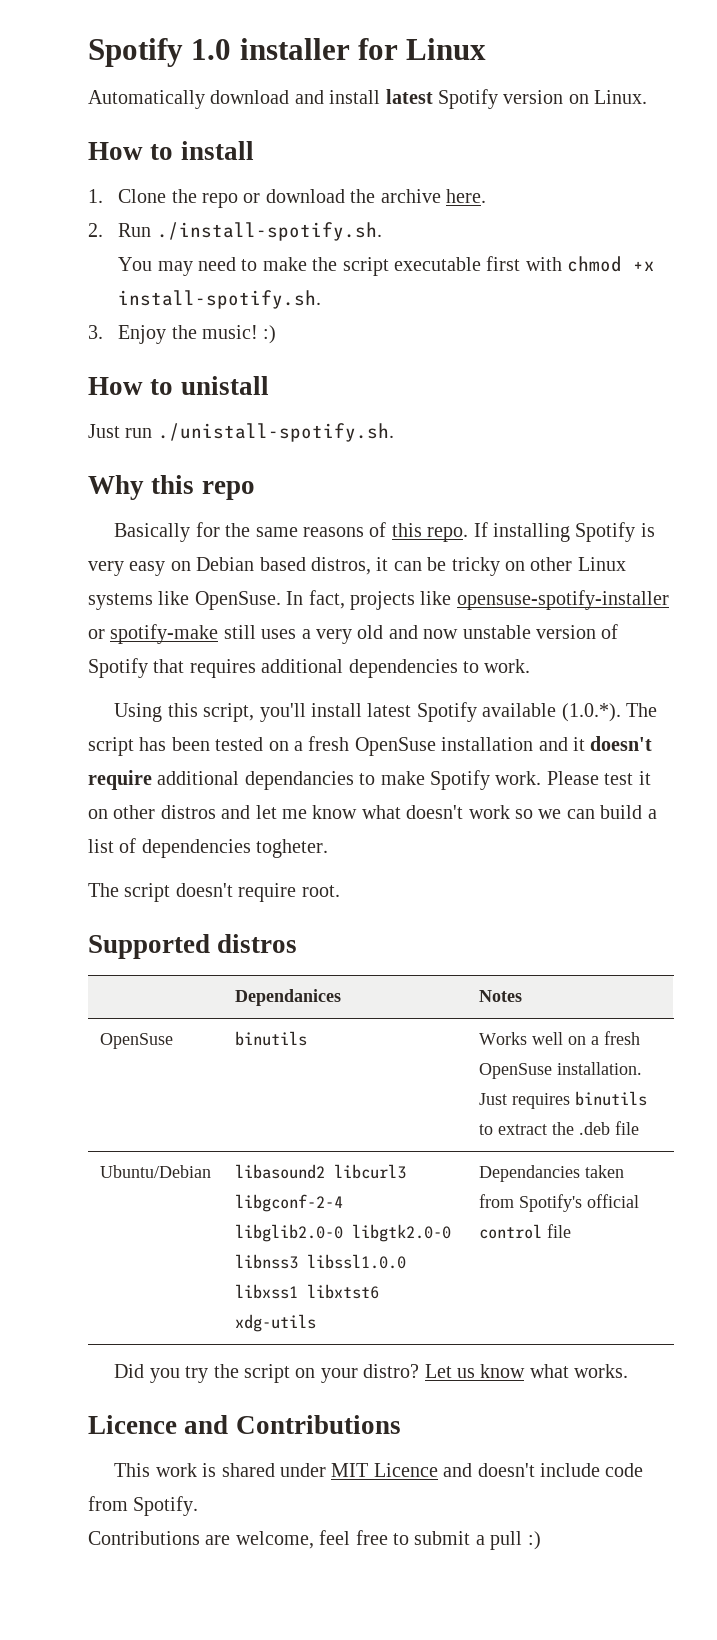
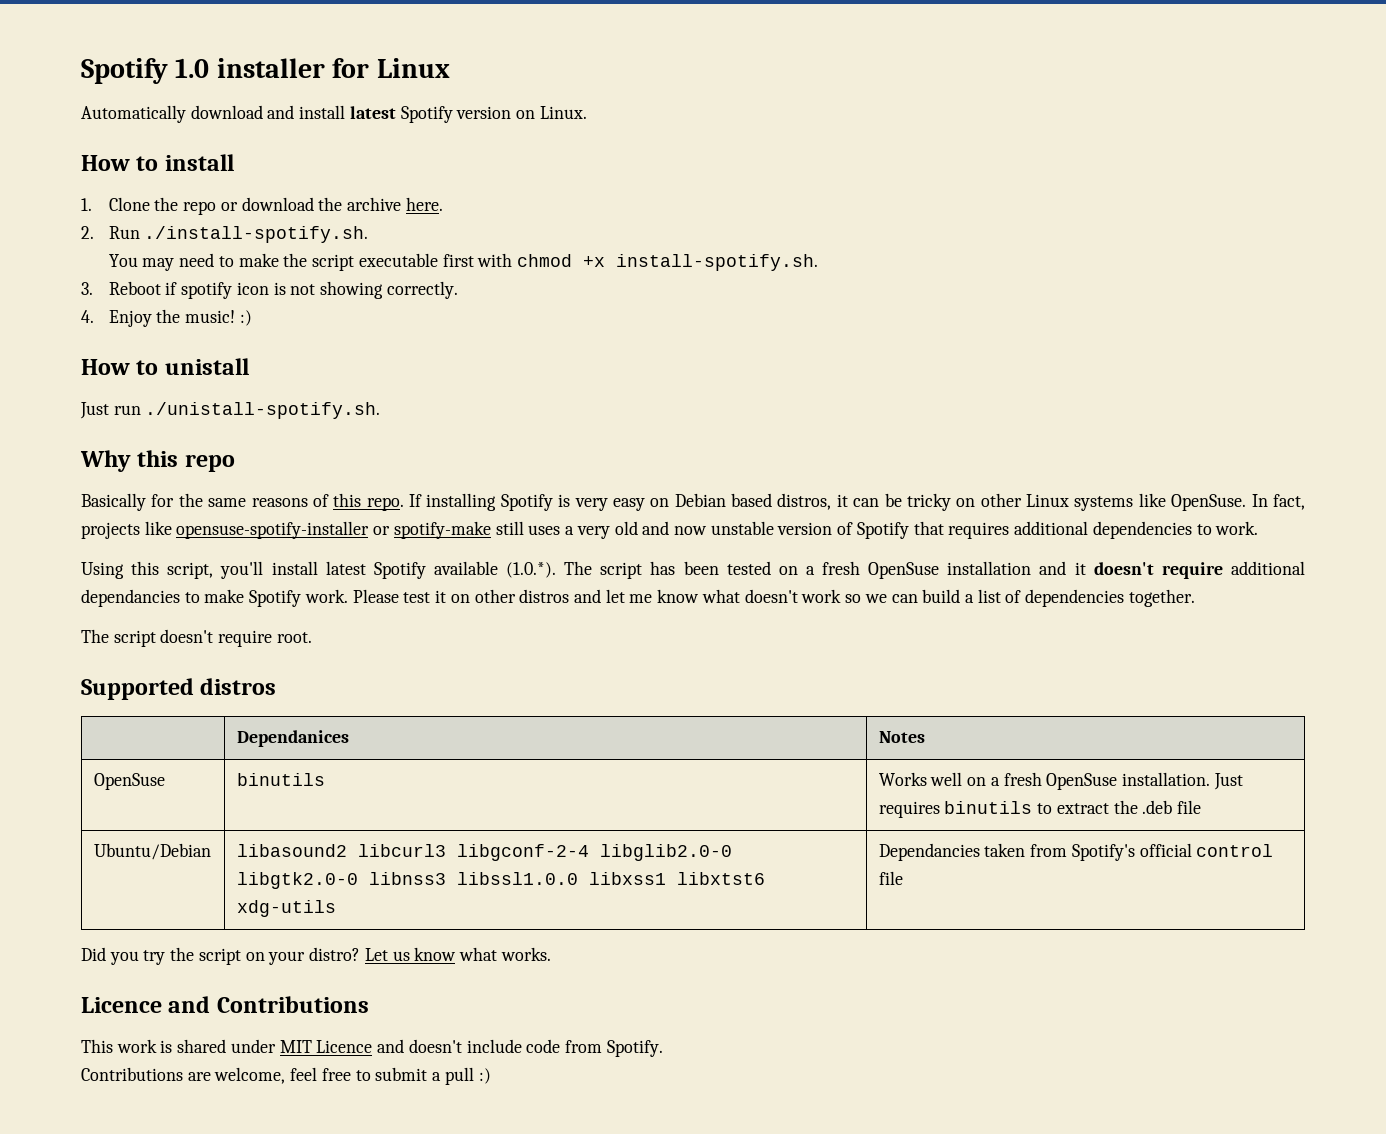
(103, 332) none -> [108,281,458,299] [81,310,94,323] Reboot if spotify icon is not showing correctly. // 4.
[256,839,329,858] togheter. -> [1128,589,1195,607] together.

